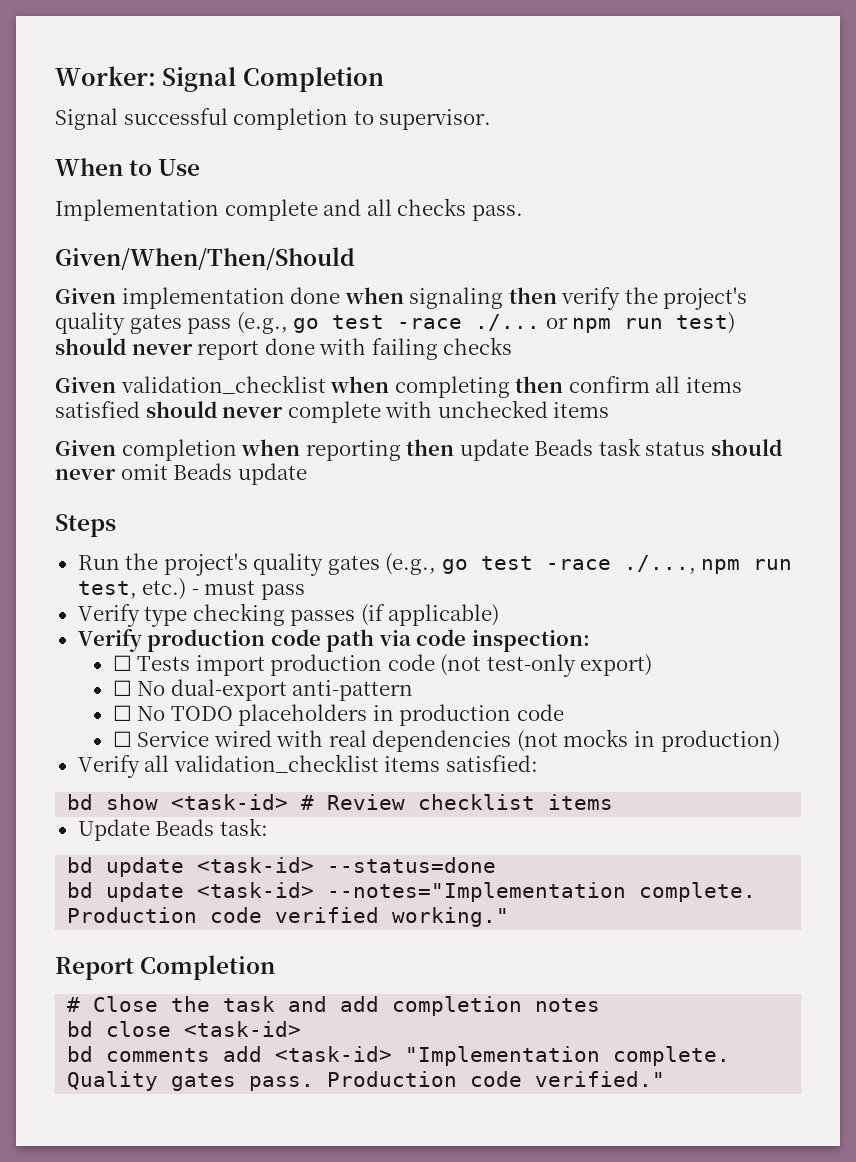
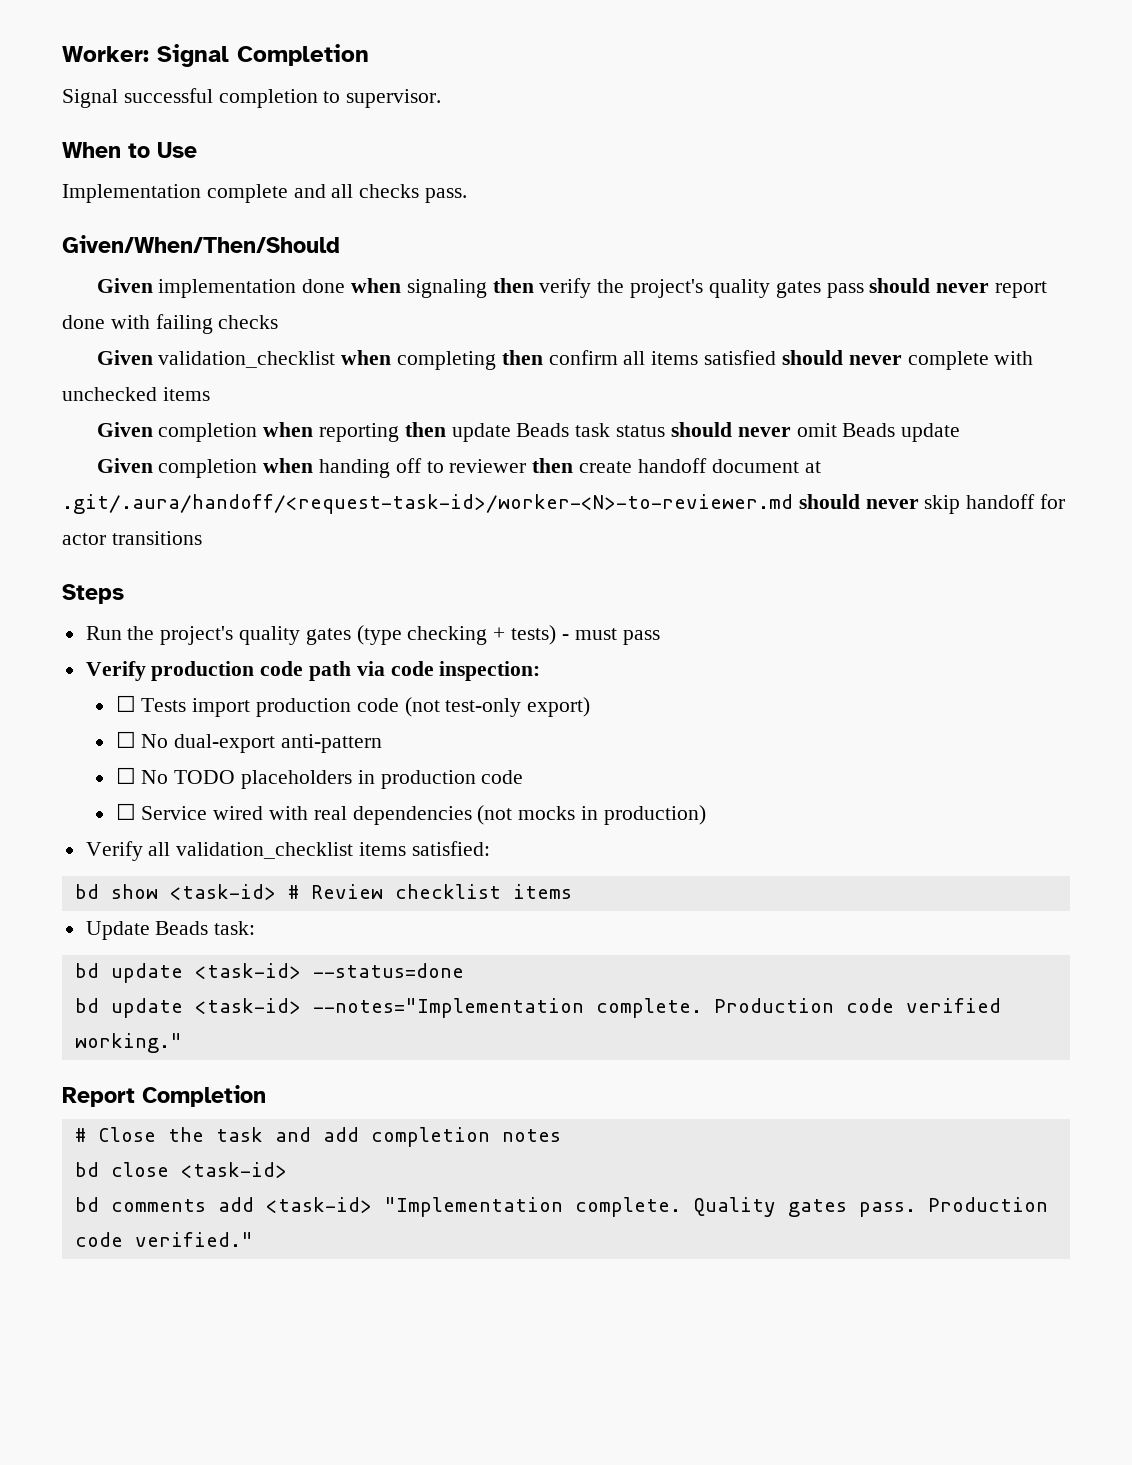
[236,312,736,334] (e.g., go test -race ./... or npm run test) -> (864, 290) none
(307, 474) none -> [96,458,821,478] [62,494,1066,514] [62,531,202,545] // Given completion when handing off to reviewer then create handoff document at .git/.aura/handoff/<request-task-id>/worker-<N>-to-reviewer.md should never skip handoff for actor transitions
[385,553,793,575] [77,578,305,600] [77,603,500,627] (e.g., go test -race ./..., npm run test, etc.) - must pass // Verify type checking passes (if applicable) -> [356,625,660,645] (type checking + tests) - must pass

